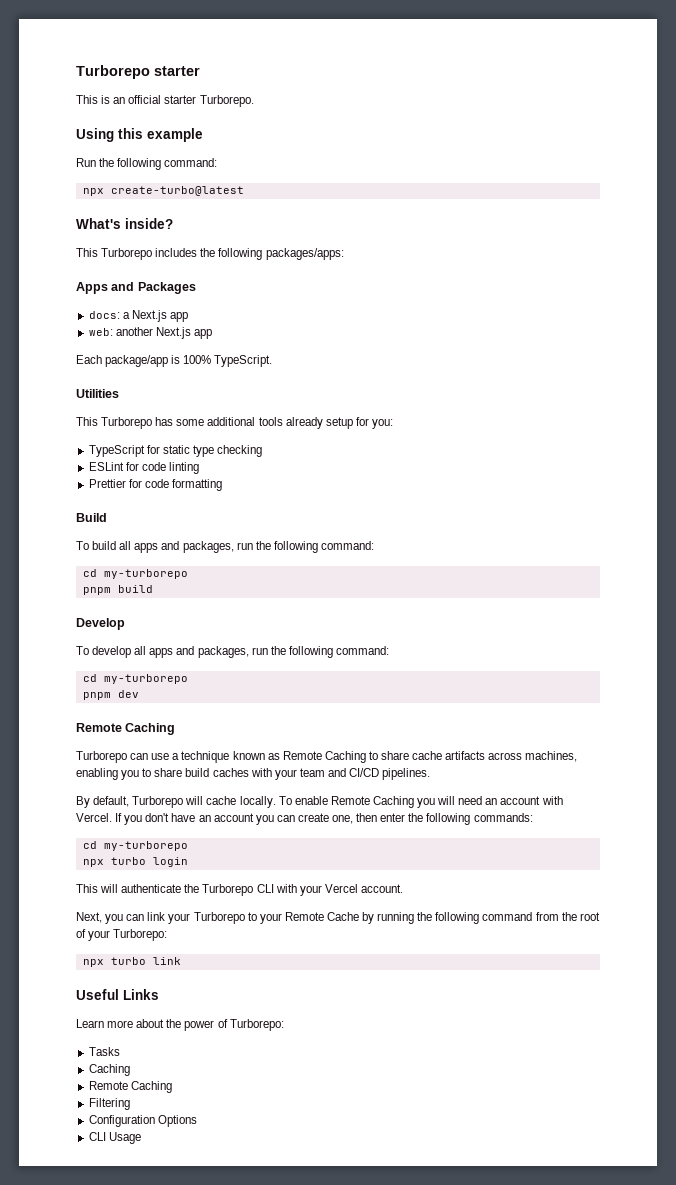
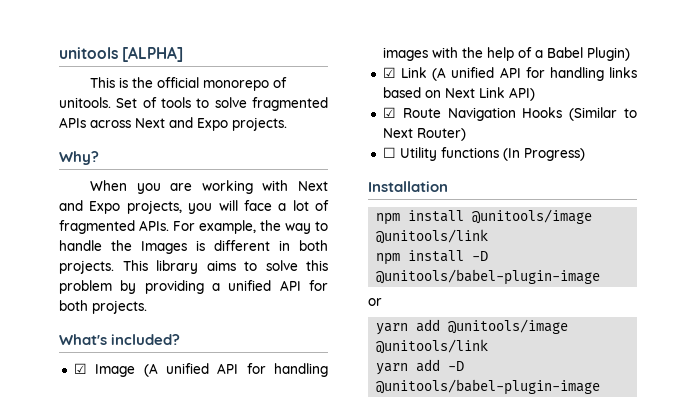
[76,65,200,79] Turborepo starter -> [59,46,184,62] unitools [ALPHA]
[113,95,254,107] [76,128,203,142] [76,158,218,170] [82,186,244,196] [76,218,173,229] [76,248,344,260] [76,282,196,294] [88,310,188,322] [88,327,212,339] [76,355,273,367] [76,389,119,398] [76,417,393,429] [88,445,263,457] [88,462,199,474] [88,479,222,491] [76,513,107,522] [76,541,374,553] [82,569,188,579] [82,585,153,595] [76,618,125,630] [76,646,389,658] [82,674,188,684] [82,690,139,700] [76,723,176,735] [76,751,578,763] [76,768,431,780] [76,796,563,808] [76,813,533,825] [82,841,188,851] [82,857,188,867] [76,884,403,896] [76,912,600,924] [76,929,168,941] [82,957,181,967] [76,989,159,1000] [76,1019,284,1031] [88,1047,120,1056] [88,1064,130,1076] [88,1081,172,1093] [88,1098,130,1110] [88,1115,197,1127] [88,1132,141,1144] an official starter Turborepo. // Using this example // Run the following command: // npx create-turbo@latest // What's inside? // This Turborepo includes the following packages/apps: // Apps and Packages // docs: a Next.js app // web: another Next.js app // Each package/app is 100% TypeScript. // Utilities // This Turborepo has some additional tools already setup for you: // TypeScript for static type checking // ESLint for code linting // Prettier for code formatting // Build // To build all apps and packages, run the following command: // cd my-turborepo // pnpm build // Develop // To develop all apps and packages, run the following command: // cd my-turborepo // pnpm dev // Remote Caching // Turborepo can use a technique known as Remote Caching to share cache artifacts across machines, enabling you to share build caches with your team and CI/CD pipelines. // By default, Turborepo will cache locally. To enable Remote Caching you will need an account with Vercel. If you don't have an account you can create one, then enter the following commands: // cd my-turborepo // npx turbo login // This will authenticate the Turborepo CLI with your Vercel account. // Next, you can link your Turborepo to your Remote Cache by running the following command from the root of your Turborepo: // npx turbo link // Useful Links // Learn more about the power of Turborepo: // Tasks // Caching // Remote Caching // Filtering // Configuration Options // CLI Usage -> [132,77,288,91] [59,97,328,111] [59,117,287,131] [59,151,99,165] [90,180,328,194] [59,200,329,214] [59,220,328,234] [59,240,328,254] [59,260,328,274] [59,280,328,294] [59,300,147,314] [59,334,181,345] [73,363,329,377] [382,47,630,61] [382,67,637,81] [382,87,535,101] [382,107,637,121] [382,128,466,141] [382,147,585,161] [368,181,448,192] [376,209,593,225] [376,229,489,244] [376,250,489,265] [376,269,601,285] [368,298,382,306] [376,319,569,335] [376,339,489,354] [376,359,465,375] [376,379,601,395] the official monorepo of unitools. Set of tools to solve fragmented APIs across Next and Expo projects. // Why? // When you are working with Next and Expo projects, you will face a lot of fragmented APIs. For example, the way to handle the Images is different in both projects. This library aims to solve this problem by providing a unified API for both projects. // What's included? // ☑ Image (A unified API for handling images with the help of a Babel Plugin) // ☑ Link (A unified API for handling links based on Next Link API) // ☑ Route Navigation Hooks (Similar to Next Router) // ☐ Utility functions (In Progress) // Installation // npm install @unitools/image @unitools/link // npm install -D @unitools/babel-plugin-image // or // yarn add @unitools/image @unitools/link // yarn add -D @unitools/babel-plugin-image

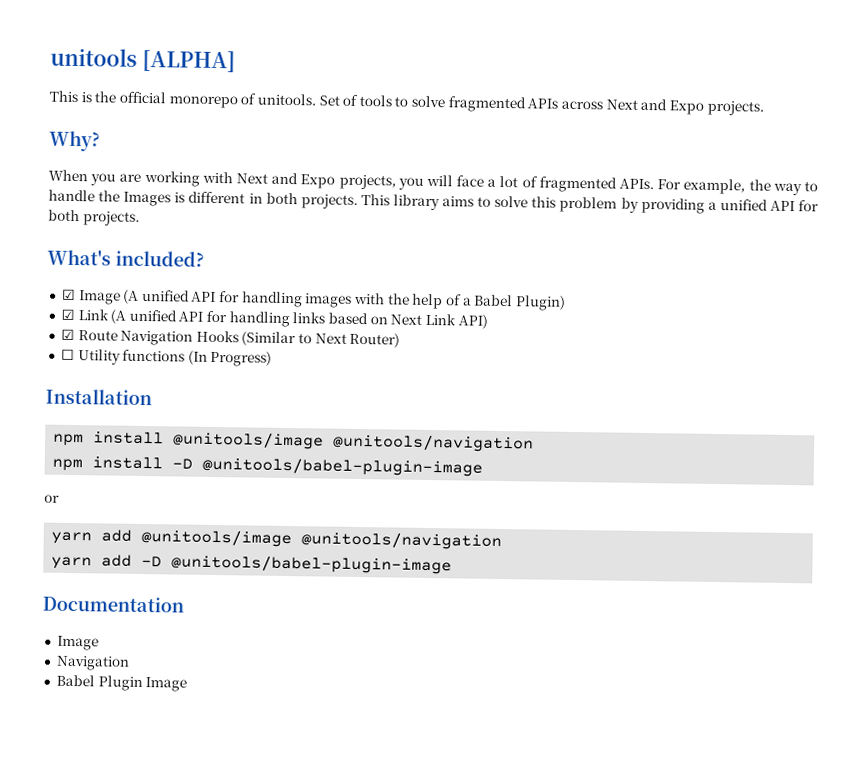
[376,229,489,244] @unitools/link -> [333,433,535,453] @unitools/navigation
[376,339,489,354] @unitools/link -> [301,531,503,551] @unitools/navigation
(601, 387) none -> [42,595,184,613] [56,635,99,651] [55,655,130,671] [55,674,188,692] // Documentation // Image // Navigation // Babel Plugin Image

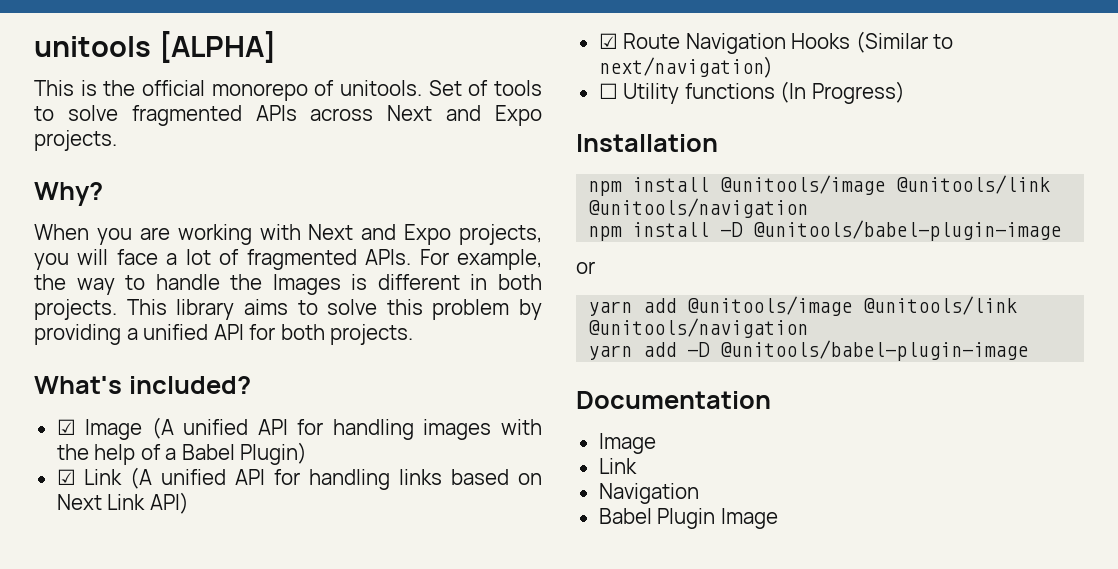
[314,332,401,348] Next Router) -> [598,56,773,78] next/navigation)
(325, 440) none -> [896,175,1051,194] @unitools/link
(293, 538) none -> [863,296,1018,315] @unitools/link
(99, 643) none -> [598,458,637,474] // Link

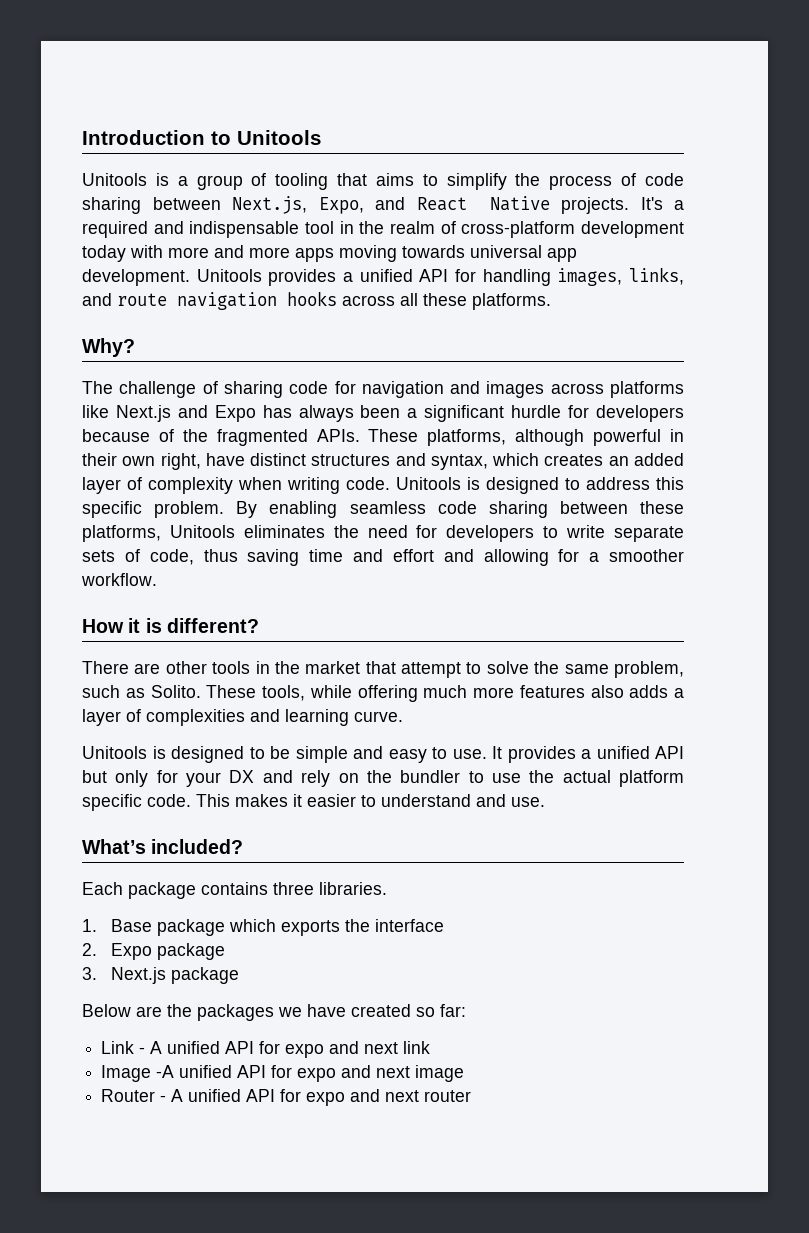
[34,31,276,63] [34,80,542,101] [34,105,542,126] [34,130,117,151] [34,182,103,206] [34,224,542,245] [34,249,543,270] [34,274,542,295] [34,299,542,320] [34,324,414,345] [34,376,251,394] [56,417,542,440] [56,442,308,465] [56,467,542,490] [56,492,189,514] [598,31,954,54] [598,56,773,78] [598,81,905,104] [576,134,718,152] [588,175,1051,196] [588,198,809,218] [588,220,1062,241] [576,261,595,274] [588,296,1018,316] [588,318,809,338] [588,340,1029,361] [576,391,771,409] [598,433,656,454] [598,458,637,474] [598,483,699,504] [598,508,778,529] unitools [ALPHA] // This is the official monorepo of unitools. Set of tools to solve fragmented APIs across Next and Expo projects. // Why? // When you are working with Next and Expo projects, you will face a lot of fragmented APIs. For example, the way to handle the Images is different in both projects. This library aims to solve this problem by providing a unified API for both projects. // What's included? // ☑ Image (A unified API for handling images with the help of a Babel Plugin) // ☑ Link (A unified API for handling links based on Next Link API) // ☑ Route Navigation Hooks (Similar to next/navigation) // ☐ Utility functions (In Progress) // Installation // npm install @unitools/image @unitools/link @unitools/navigation // npm install -D @unitools/babel-plugin-image // or // yarn add @unitools/image @unitools/link @unitools/navigation // yarn add -D @unitools/babel-plugin-image // Documentation // Image // Link // Navigation // Babel Plugin Image -> [82,130,321,145] [82,173,684,190] [82,196,684,214] [82,221,685,238] [82,245,577,262] [82,267,685,286] [82,291,551,310] [82,338,135,357] [82,381,684,398] [82,405,685,422] [82,429,685,446] [82,453,684,470] [82,477,684,494] [82,501,684,518] [82,525,685,542] [82,549,684,566] [81,573,157,586] [82,618,259,633] [82,661,684,678] [82,685,684,702] [82,709,403,726] [82,746,684,763] [82,770,684,787] [82,794,545,811] [82,839,244,854] [82,882,387,899] [82,919,445,936] [82,943,226,960] [82,967,240,984] [82,1004,466,1021] [101,1041,431,1058] [101,1065,465,1082] [101,1089,472,1106] Introduction to Unitools // Unitools is a group of tooling that aims to simplify the process of code sharing between Next.js, Expo, and React Native projects. It's a required and indispensable tool in the realm of cross-platform development today with more and more apps moving towards universal app development. Unitools provides a unified API for handling images, links, and route navigation hooks across all these platforms. // Why? // The challenge of sharing code for navigation and images across platforms like Next.js and Expo has always been a significant hurdle for developers because of the fragmented APIs. These platforms, although powerful in their own right, have distinct structures and syntax, which creates an added layer of complexity when writing code. Unitools is designed to address this specific problem. By enabling seamless code sharing between these platforms, Unitools eliminates the need for developers to write separate sets of code, thus saving time and effort and allowing for a smoother workflow. // How it is different? // There are other tools in the market that attempt to solve the same problem, such as Solito. These tools, while offering much more features also adds a layer of complexities and learning curve. // Unitools is designed to be simple and easy to use. It provides a unified API but only for your DX and rely on the bundler to use the actual platform specific code. This makes it easier to understand and use. // What’s included? // Each package contains three libraries. // 1. Base package which exports the interface // 2. Expo package // 3. Next.js package // Below are the packages we have created so far: // Link - A unified API for expo and next link // Image -A unified API for expo and next image // Router - A unified API for expo and next router

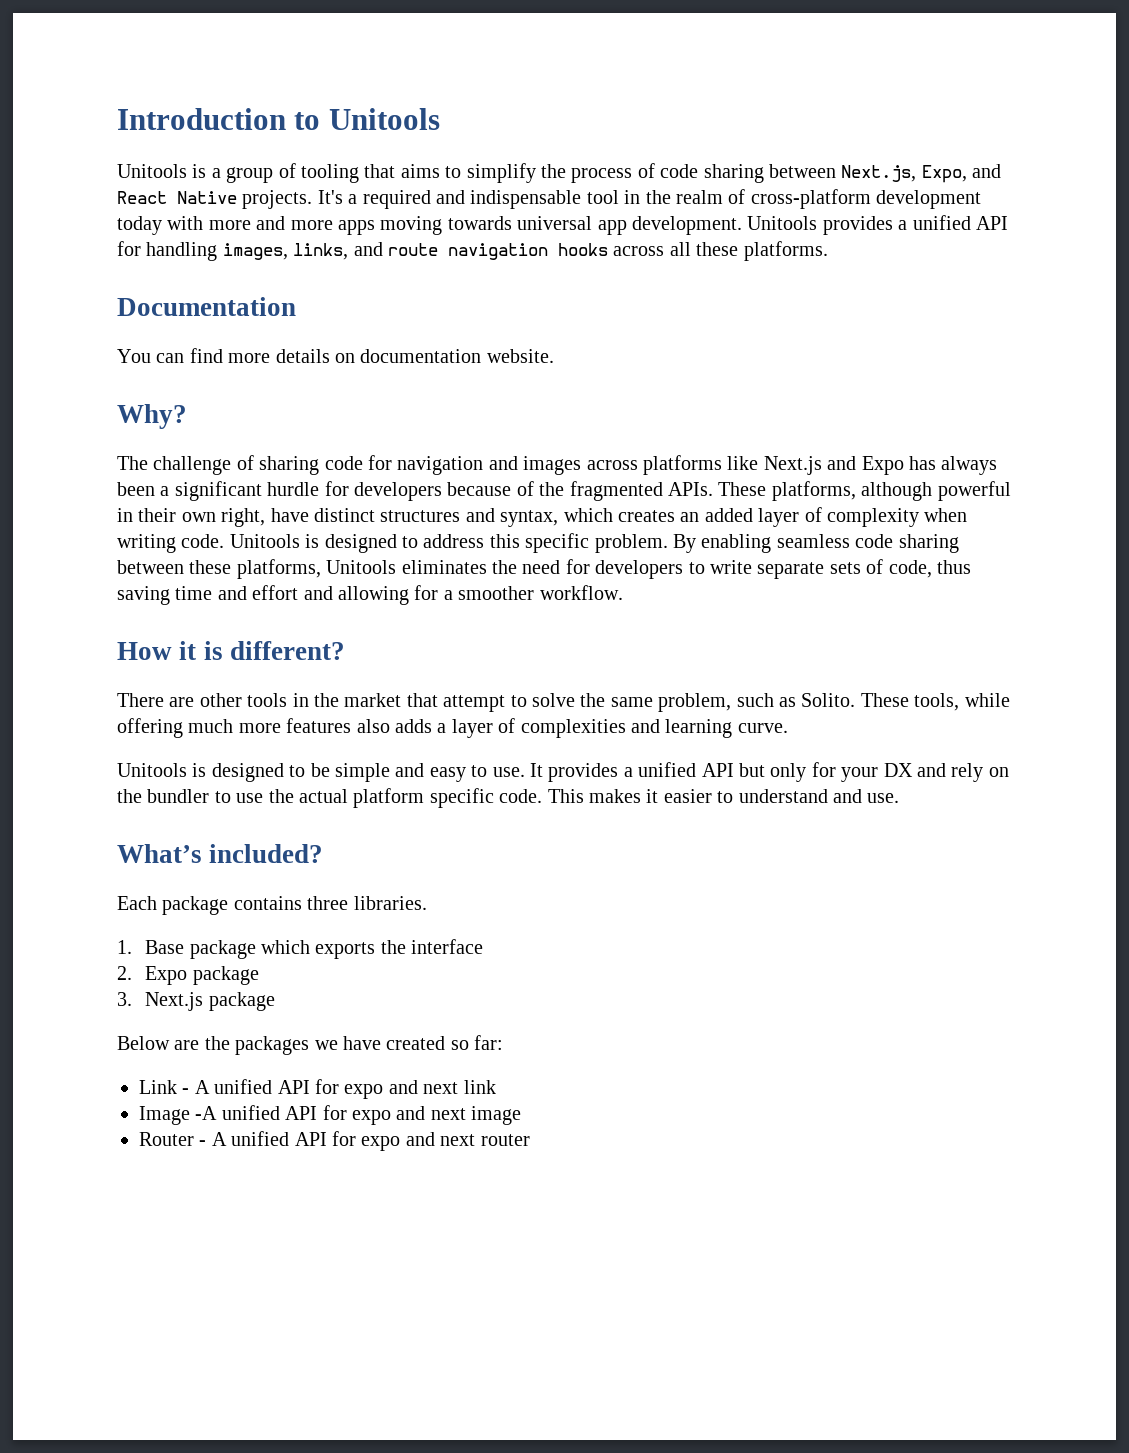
(551, 301) none -> [117,297,296,316] [117,348,554,363] // Documentation // You can find more details on documentation website.

